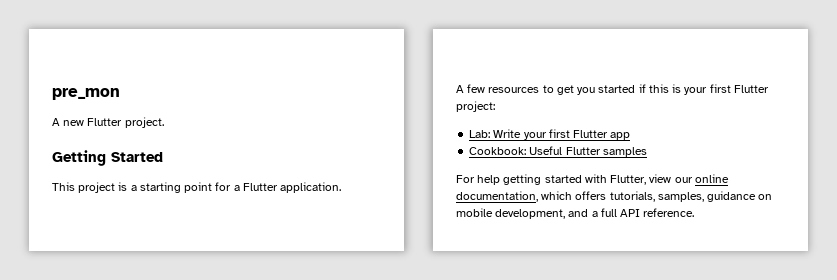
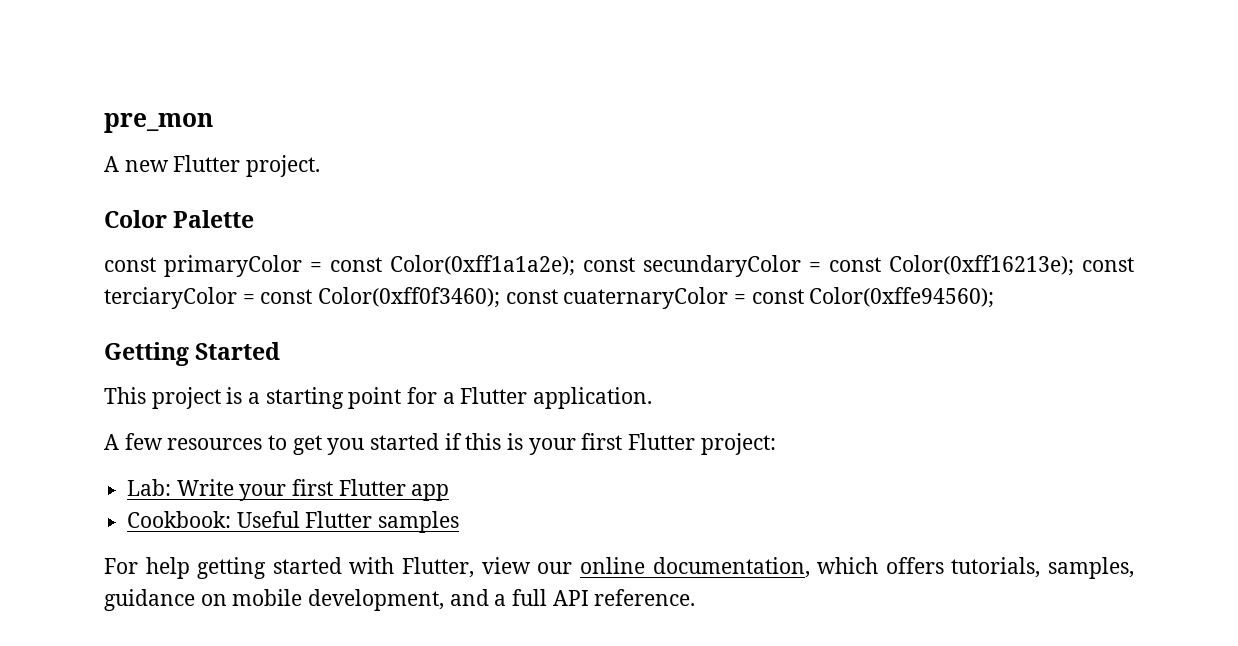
(164, 122) none -> [104,210,255,228] [104,255,1134,277] [104,287,995,309] // Color Palette // const primaryColor = const Color(0xff1a1a2e); const secundaryColor = const Color(0xff16213e); const terciaryColor = const Color(0xff0f3460); const cuaternaryColor = const Color(0xffe94560);

